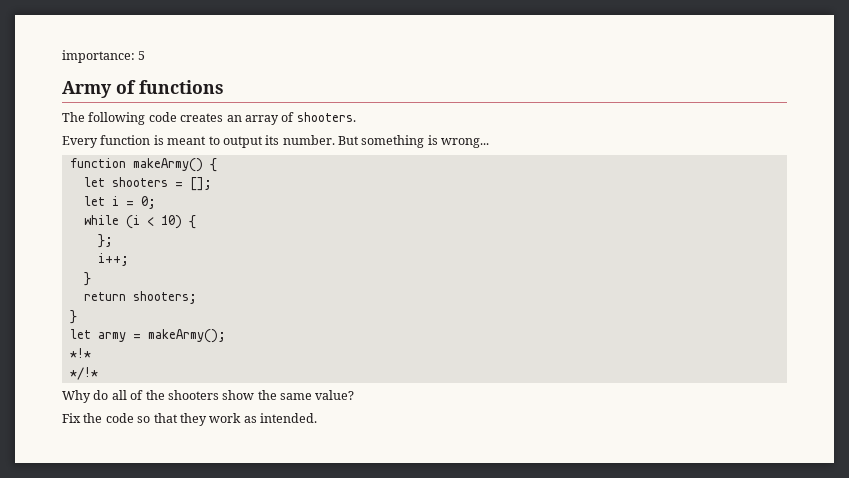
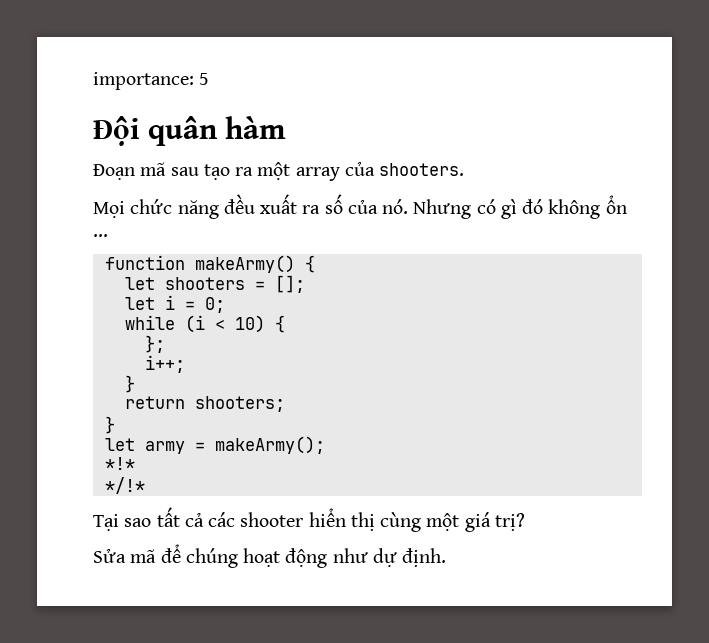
[62,80,224,98] [62,112,356,125] [62,135,490,148] Army of functions // The following code creates an array of shooters. // Every function is meant to output its number. But something is wrong... -> [93,116,287,146] [93,162,465,181] [93,194,627,219] [93,234,108,237] Đội quân hàm // Đoạn mã sau tạo ra một array của shooters. // Mọi chức năng đều xuất ra số của nó. Nhưng có gì đó không ổn ...
[62,390,355,403] [62,413,317,426] Why do all of the shooters show the same value? // Fix the code so that they work as intended. -> [93,507,525,532] [93,544,447,568] Tại sao tất cả các shooter hiển thị cùng một giá trị? // Sửa mã để chúng hoạt động như dự định.

